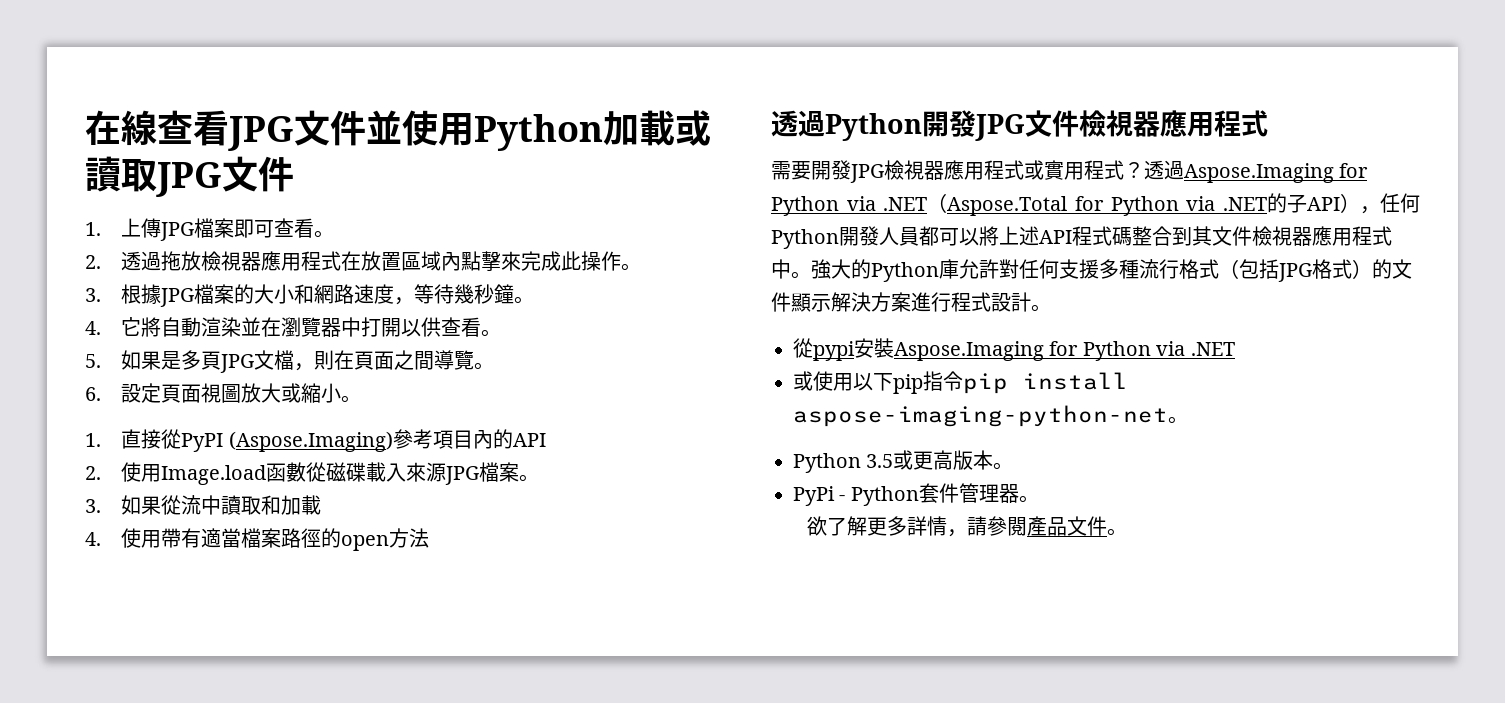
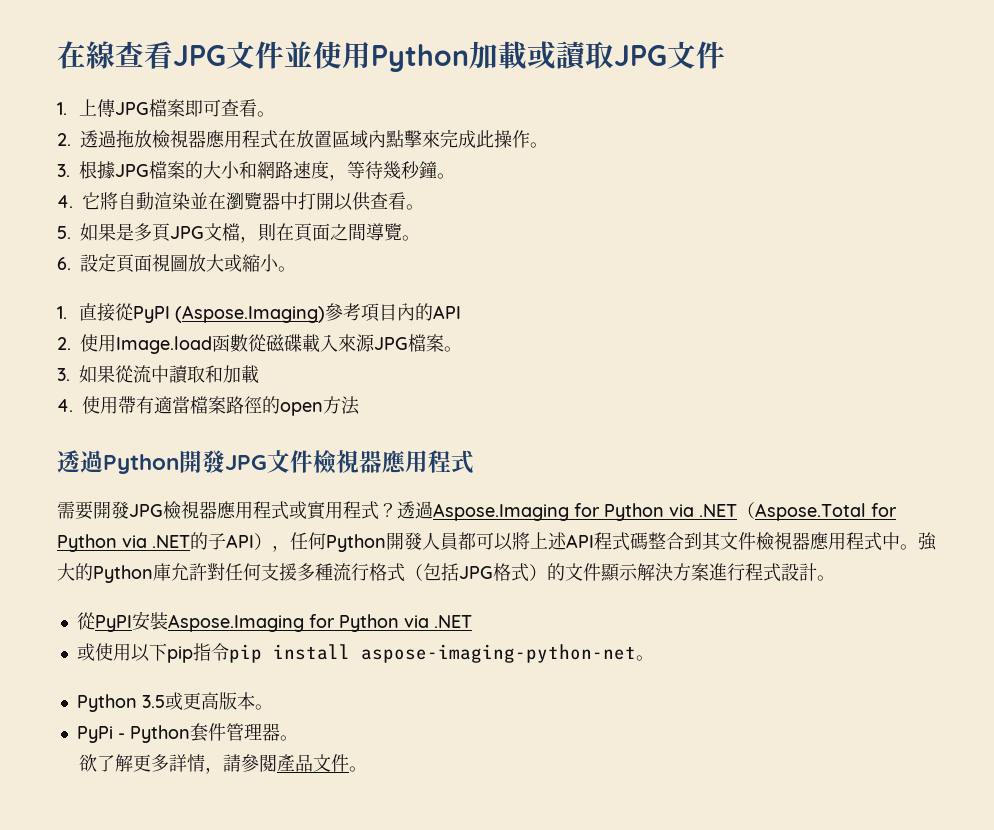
[813,341,855,361] pypi -> [94,615,132,632] PyPI

